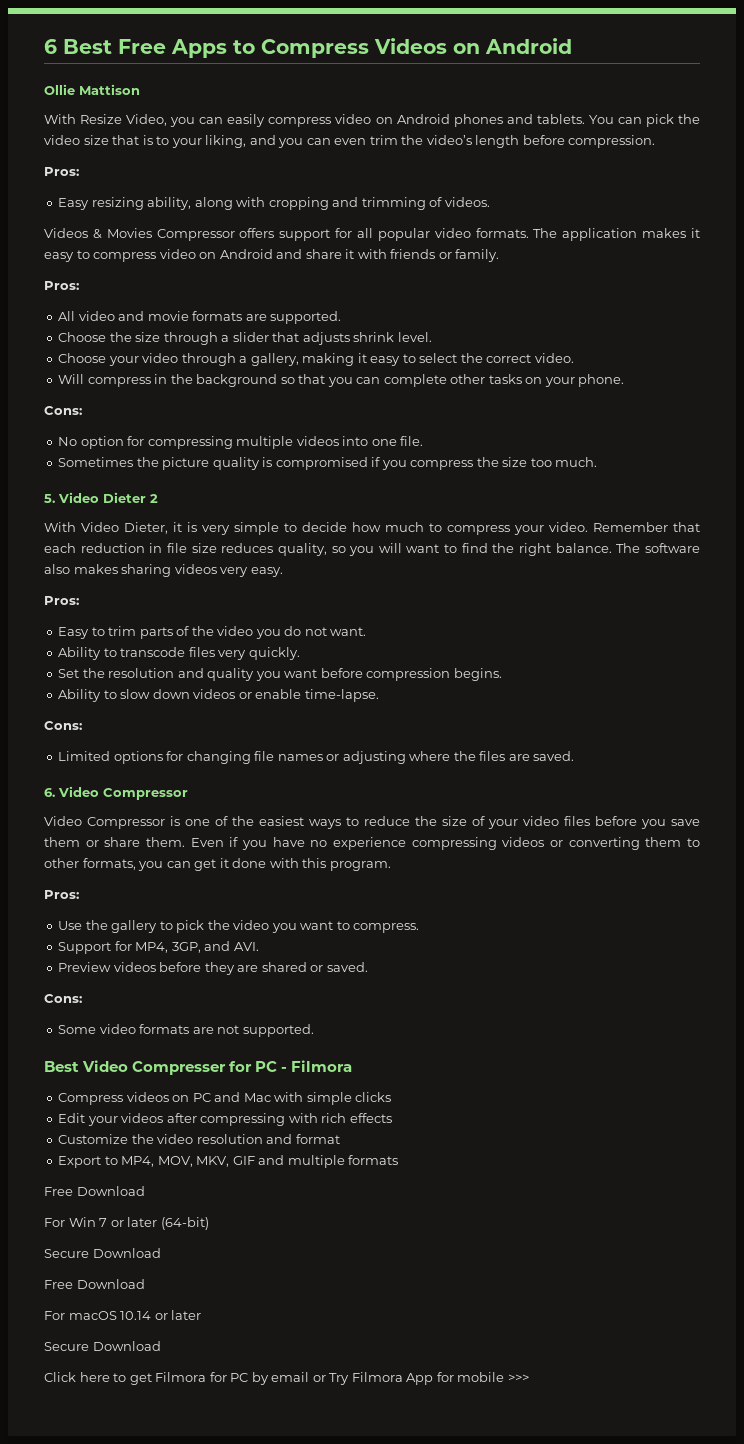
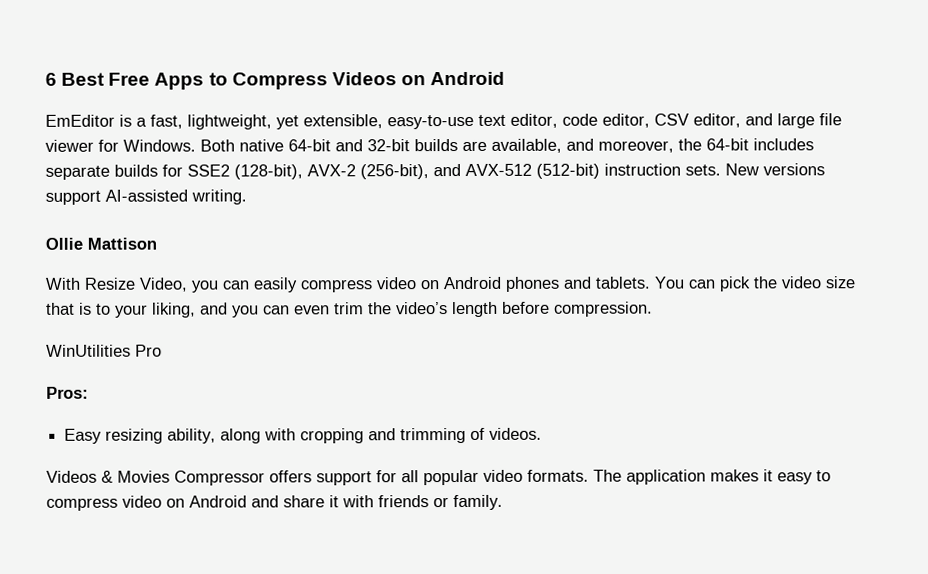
(572, 46) none -> [45,113,842,130] [45,138,814,153] [45,163,825,180] [45,189,247,205] // EmEditor is a fast, lightweight, yet extensible, easy-to-use text editor, code editor, CSV editor, and large file viewer for Windows. Both native 64-bit and 32-bit builds are available, and moreover, the 64-bit includes separate builds for SSE2 (128-bit), AVX-2 (256-bit), and AVX-512 (512-bit) instruction sets. New versions support AI-assisted writing.
(656, 141) none -> [46,344,162,357] // WinUtilities Pro
[44,281,79,290] [58,311,342,324] [58,332,432,345] [58,353,574,366] [58,374,625,387] [44,406,82,415] [58,436,424,449] [58,457,598,470] [44,492,158,503] [44,522,700,535] [44,543,700,556] [44,564,283,577] [44,596,79,605] [58,626,367,639] [58,647,300,660] [58,668,502,681] [58,689,379,702] [44,721,82,730] [58,751,575,764] [44,786,188,800] [44,816,700,829] [44,837,700,850] [44,858,391,871] [44,890,79,899] [58,920,420,933] [58,941,259,954] [58,962,368,975] [44,994,82,1003] [58,1024,314,1037] [44,1060,353,1075] [58,1092,392,1105] [58,1113,392,1126] [58,1134,340,1144] [58,1155,399,1168] [44,1186,145,1196] [44,1217,209,1230] [44,1248,161,1258] [44,1279,145,1289] [44,1310,202,1320] [44,1341,161,1351] [44,1372,529,1385] // Pros: // All video and movie formats are supported. // Choose the size through a slider that adjusts shrink level. // Choose your video through a gallery, making it easy to select the correct video. // Will compress in the background so that you can complete other tasks on your phone. // Cons: // No option for compressing multiple videos into one file. // Sometimes the picture quality is compromised if you compress the size too much. // 5. Video Dieter 2 // With Video Dieter, it is very simple to decide how much to compress your video. Remember that each reduction in file size reduces quality, so you will want to find the right balance. The software also makes sharing videos very easy. // Pros: // Easy to trim parts of the video you do not want. // Ability to transcode files very quickly. // Set the resolution and quality you want before compression begins. // Ability to slow down videos or enable time-lapse. // Cons: // Limited options for changing file names or adjusting where the files are saved. // 6. Video Compressor // Video Compressor is one of the easiest ways to reduce the size of your video files before you save them or share them. Even if you have no experience compressing videos or converting them to other formats, you can get it done with this program. // Pros: // Use the gallery to pick the video you want to compress. // Support for MP4, 3GP, and AVI. // Preview videos before they are shared or saved. // Cons: // Some video formats are not supported. // Best Video Compresser for PC - Filmora // Compress videos on PC and Mac with simple clicks // Edit your videos after compressing with rich effects // Customize the video resolution and format // Export to MP4, MOV, MKV, GIF and multiple formats // Free Download // For Win 7 or later (64-bit) // Secure Download // Free Download // For macOS 10.14 or later // Secure Download // Click here to get Filmora for PC by email or Try Filmora App for mobile >>> -> (503, 502) none

